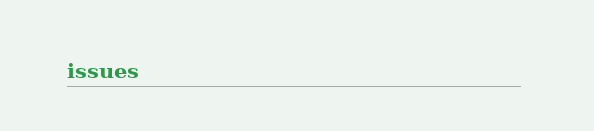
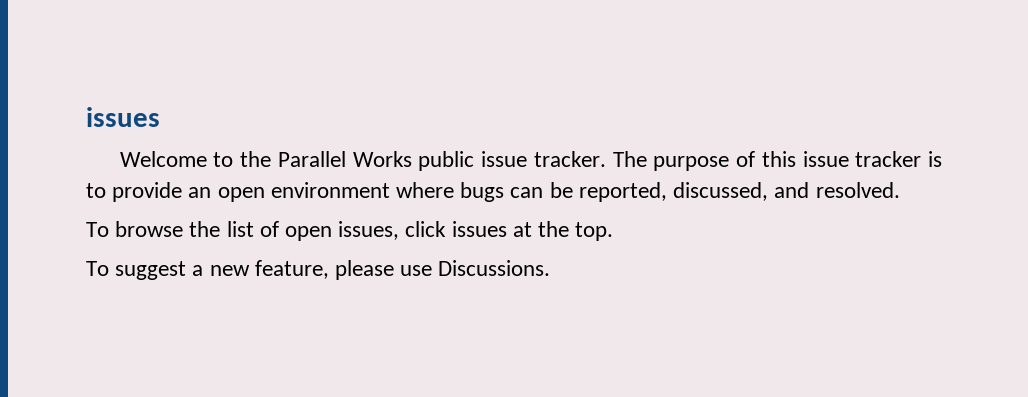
[67,63,139,78] issues -> [86,107,160,127] [119,151,942,171] [86,182,900,202] [86,221,614,241] [86,260,551,280] issues // Welcome to the Parallel Works public issue tracker. The purpose of this issue tracker is to provide an open environment where bugs can be reported, discussed, and resolved. // To browse the list of open issues, click issues at the top. // To suggest a new feature, please use Discussions.

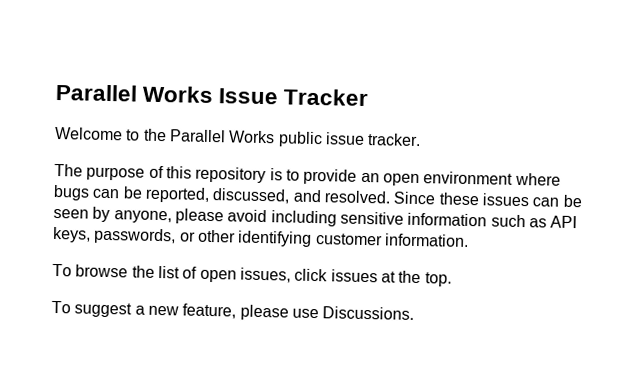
[86,107,160,127] issues -> [55,83,370,107] Parallel Works Issue Tracker
(606, 159) none -> (422, 140) //
[802,151,922,167] issue tracker -> [195,166,267,184] repository
(900, 190) none -> [393,191,583,208] [53,206,578,229] [53,226,469,247] Since these issues can be seen by anyone, please avoid including sensitive information such as API keys, passwords, or other identifying customer information.

